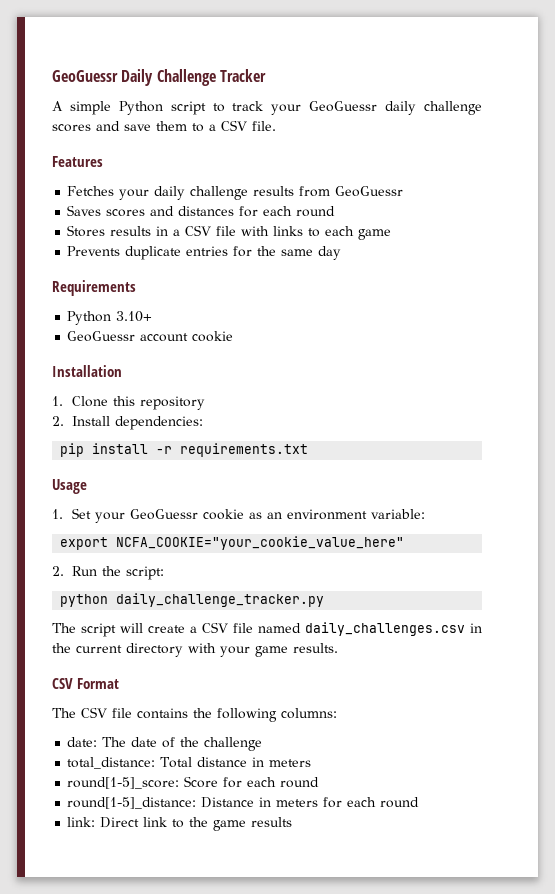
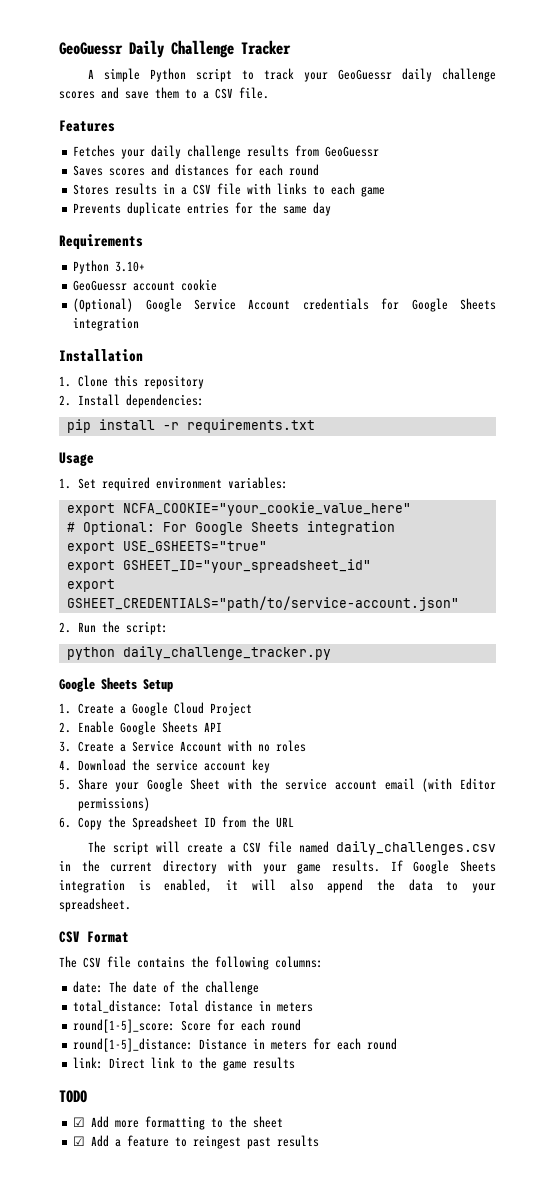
(234, 336) none -> [73,298,496,312] [73,317,140,331] // (Optional) Google Service Account credentials for Google Sheets integration
[94,509,425,523] [60,536,405,550] your GeoGuessr cookie as an environment variable: // export NCFA_COOKIE="your_cookie_value_here" -> [101,477,288,491] [66,502,411,516] [66,521,395,535] [66,541,267,554] [66,559,371,573] [66,579,115,592] [66,596,459,611] required environment variables: // export NCFA_COOKIE="your_cookie_value_here" // # Optional: For Google Sheets integration // export USE_GSHEETS="true" // export GSHEET_ID="your_spreadsheet_id" // export GSHEET_CREDENTIALS="path/to/service-account.json"
(325, 600) none -> [59,677,173,692] [59,702,252,716] [59,721,222,735] [59,740,306,752] [59,759,270,773] [59,778,496,792] [77,797,150,811] [59,816,294,830] // Google Sheets Setup // 1. Create a Google Cloud Project // 2. Enable Google Sheets API // 3. Create a Service Account with no roles // 4. Download the service account key // 5. Share your Google Sheet with the service account email (with Editor permissions) // 6. Copy the Spreadsheet ID from the URL
(338, 648) none -> [390,860,496,874] [59,879,496,893] [59,898,131,912] If Google Sheets integration is enabled, it will also append the data to your spreadsheet.
(293, 822) none -> [59,1090,87,1103] [73,1116,284,1130] [73,1135,320,1149] // TODO // ☑ Add more formatting to the sheet // ☑ Add a feature to reingest past results

